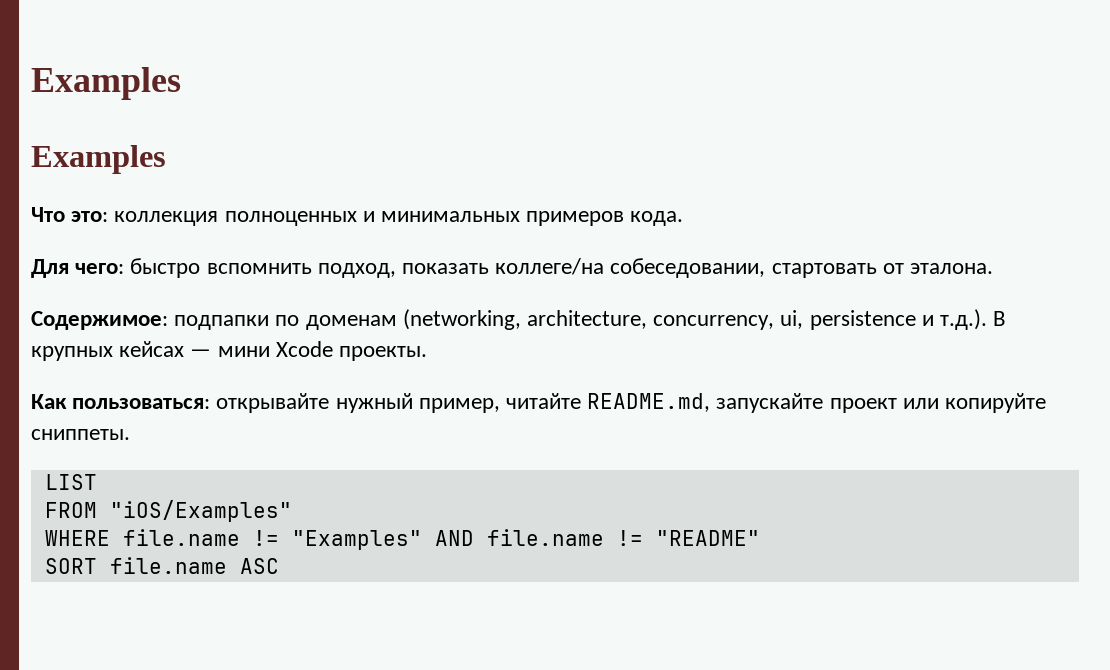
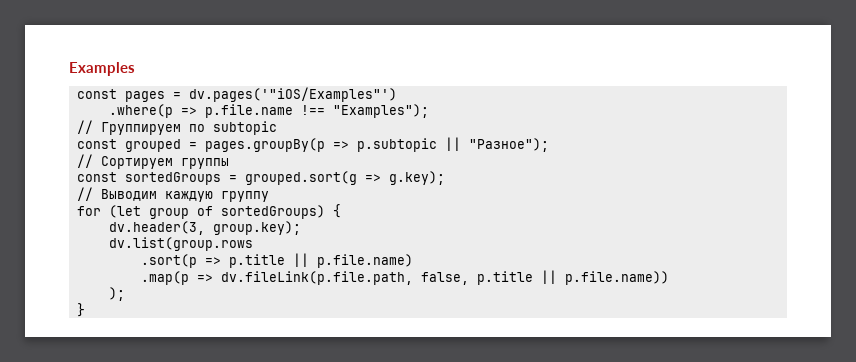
[31,67,181,100] [31,145,166,174] [31,207,684,226] [31,258,994,278] [31,309,1007,330] [31,341,428,361] [31,393,1047,413] [31,429,130,440] [44,474,97,490] [44,500,292,522] [44,529,760,550] [44,557,279,574] Examples // Examples // Что это: коллекция полноценных и минимальных примеров кода. // Для чего: быстро вспомнить подход, показать коллеге/на собеседовании, стартовать от эталона. // Содержимое: подпапки по доменам (networking, architecture, concurrency, ui, persistence и т.д.). В крупных кейсах — мини Xcode проекты. // Как пользоваться: открывайте нужный пример, читайте README.md, запускайте проект или копируйте сниппеты. // LIST // FROM "iOS/Examples" // WHERE file.name != "Examples" AND file.name != "README" // SORT file.name ASC -> [69,62,135,76] [76,87,397,102] [108,104,429,118] [76,120,277,135] [76,137,549,152] [76,154,229,169] [76,171,445,185] [76,187,269,202] [76,204,341,219] [108,221,301,235] [108,237,253,251] [140,253,413,268] [140,270,669,285] [108,287,125,301] [76,303,85,317] Examples // const pages = dv.pages('"iOS/Examples"') // .where(p => p.file.name !== "Examples"); // // Группируем по subtopic // const grouped = pages.groupBy(p => p.subtopic || "Разное"); // // Сортируем группы // const sortedGroups = grouped.sort(g => g.key); // // Выводим каждую группу // for (let group of sortedGroups) { // dv.header(3, group.key); // dv.list(group.rows // .sort(p => p.title || p.file.name) // .map(p => dv.fileLink(p.file.path, false, p.title || p.file.name)) // ); // }

